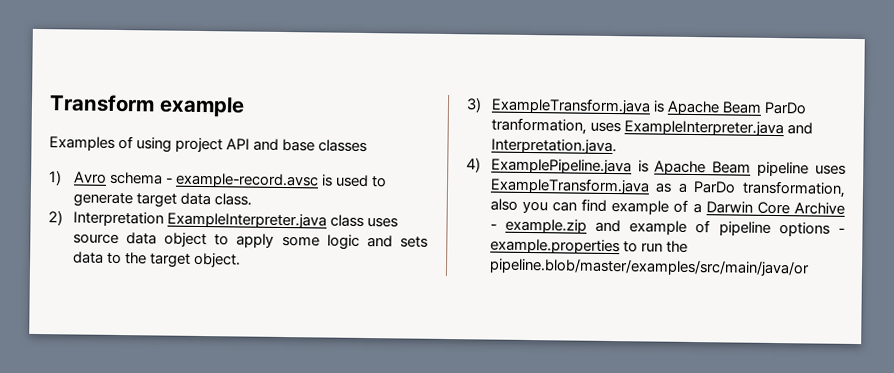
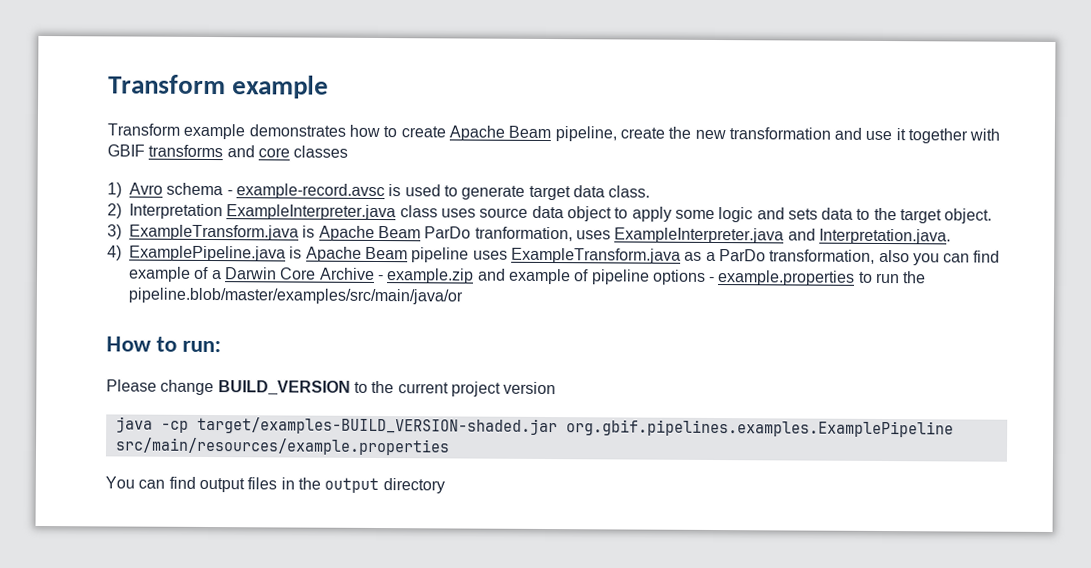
[49,135,316,153] Examples of using project API and base -> [107,123,1001,144] [107,144,290,158] Transform example demonstrates how to create Apache Beam pipeline, create the new transformation and use it together with GBIF transforms and core
(810, 267) none -> [106,336,222,353] [106,379,557,397] [115,416,954,438] [114,437,450,456] [105,476,445,494] // How to run: // Please change BUILD_VERSION to the current project version // java -cp target/examples-BUILD_VERSION-shaded.jar org.gbif.pipelines.examples.ExamplePipeline src/main/resources/example.properties // You can find output files in the output directory

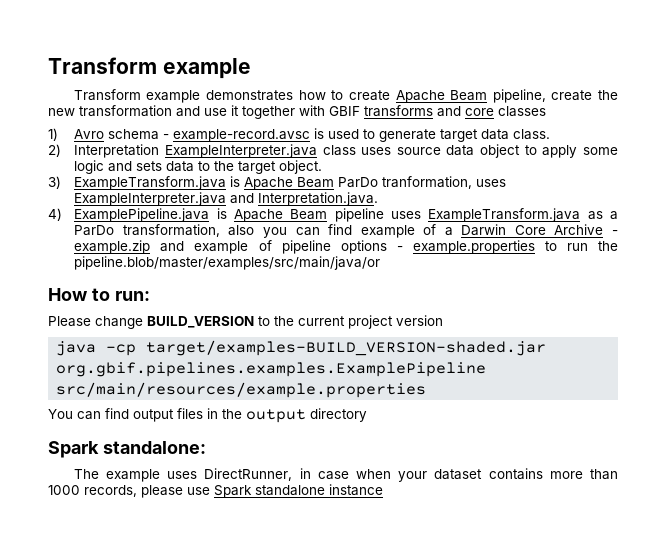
(445, 486) none -> [48,441,206,458] [73,468,618,482] [48,484,383,498] // Spark standalone: // The example uses DirectRunner, in case when your dataset contains more than 1000 records, please use Spark standalone instance

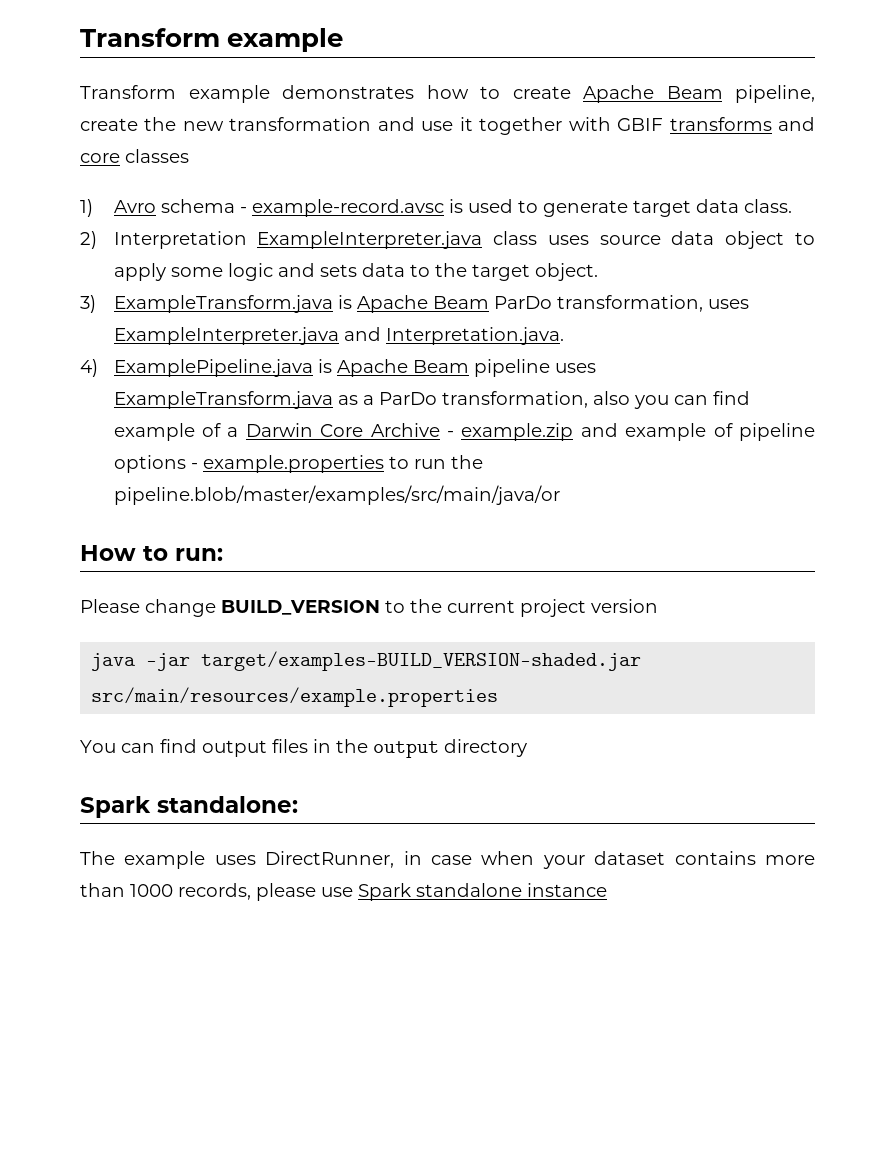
[382,176,473,189] tranformation, -> [556,295,703,312] transformation,
[106,340,547,356] [56,362,487,377] -cp target/examples-BUILD_VERSION-shaded.jar org.gbif.pipelines.examples.ExamplePipeline -> [146,651,642,671] -jar target/examples-BUILD_VERSION-shaded.jar

